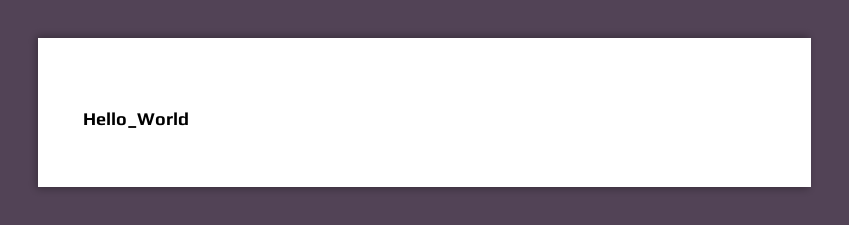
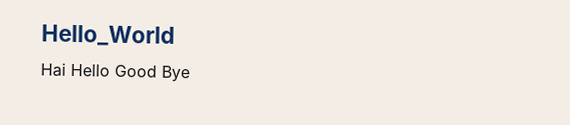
(189, 120) none -> [40,62,190,83] // Hai Hello Good Bye

